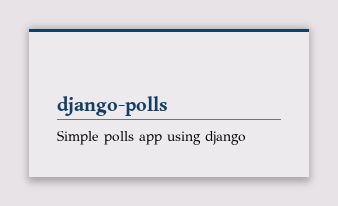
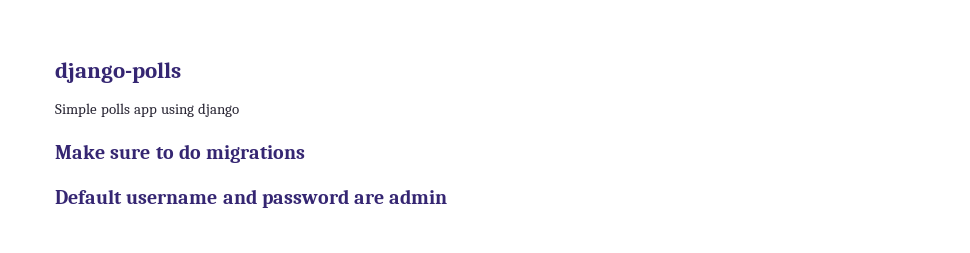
(246, 138) none -> [55,144,306,163] [55,189,448,208] // Make sure to do migrations // Default username and password are admin

